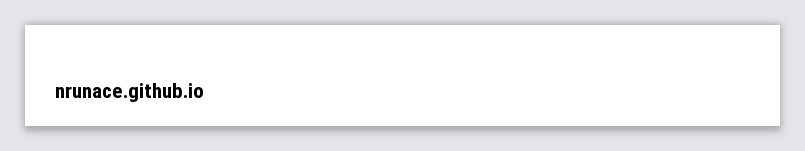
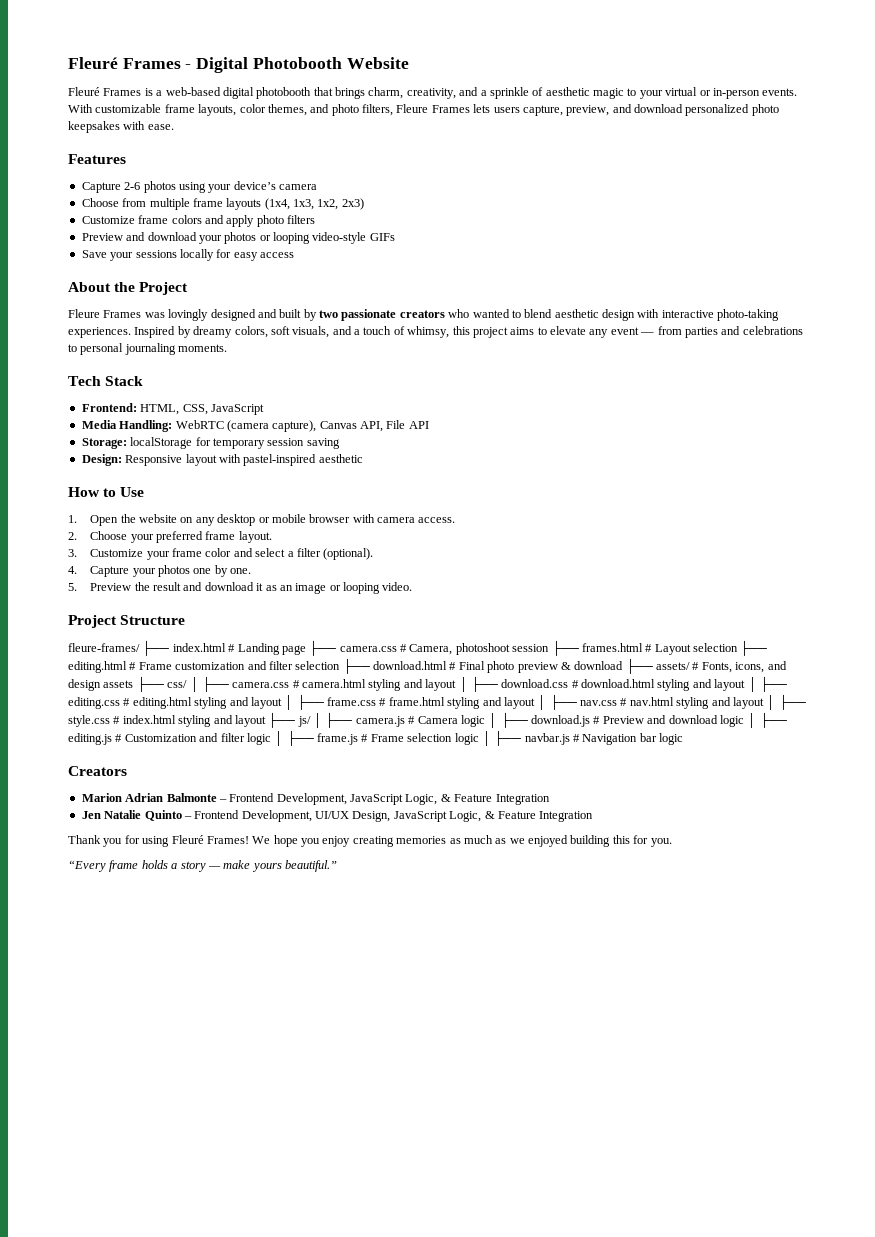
[55,83,204,102] nrunace.github.io -> [68,57,409,73] [68,87,798,99] [68,104,779,116] [68,121,174,133] [68,154,126,164] [81,181,317,193] [81,198,364,210] [81,215,315,227] [81,232,395,244] [81,249,294,261] [68,282,189,295] [68,309,780,321] [68,326,803,338] [68,343,228,355] [68,376,144,386] [81,403,264,415] [81,420,429,432] [81,437,340,449] [81,454,363,466] [68,487,145,497] [68,514,456,526] [68,531,272,543] [68,548,374,560] [68,565,252,577] [68,582,413,594] [68,615,186,628] [68,640,768,656] [68,658,787,674] [68,676,787,692] [68,694,806,710] [68,712,787,728] [68,730,684,746] [68,766,127,776] [81,793,550,805] [81,810,594,822] [68,835,672,847] [68,860,337,872] Fleuré Frames - Digital Photobooth Website // Fleuré Frames is a web-based digital photobooth that brings charm, creativity, and a sprinkle of aesthetic magic to your virtual or in-person events. With customizable frame layouts, color themes, and photo filters, Fleure Frames lets users capture, preview, and download personalized photo keepsakes with ease. // Features // Capture 2-6 photos using your device’s camera // Choose from multiple frame layouts (1x4, 1x3, 1x2, 2x3) // Customize frame colors and apply photo filters // Preview and download your photos or looping video-style GIFs // Save your sessions locally for easy access // About the Project // Fleure Frames was lovingly designed and built by two passionate creators who wanted to blend aesthetic design with interactive photo-taking experiences. Inspired by dreamy colors, soft visuals, and a touch of whimsy, this project aims to elevate any event — from parties and celebrations to personal journaling moments. // Tech Stack // Frontend: HTML, CSS, JavaScript // Media Handling: WebRTC (camera capture), Canvas API, File API // Storage: localStorage for temporary session saving // Design: Responsive layout with pastel-inspired aesthetic // How to Use // 1. Open the website on any desktop or mobile browser with camera access. // 2. Choose your preferred frame layout. // 3. Customize your frame color and select a filter (optional). // 4. Capture your photos one by one. // 5. Preview the result and download it as an image or looping video. // Project Structure // fleure-frames/ ├── index.html # Landing page ├── camera.css # Camera, photoshoot session ├── frames.html # Layout selection ├── editing.html # Frame customization and filter selection ├── download.html # Final photo preview & download ├── assets/ # Fonts, icons, and design assets ├── css/ │ ├── camera.css # camera.html styling and layout │ ├── download.css # download.html styling and layout │ ├── editing.css # editing.html styling and layout │ ├── frame.css # frame.html styling and layout │ ├── nav.css # nav.html styling and layout │ ├── style.css # index.html styling and layout ├── js/ │ ├── camera.js # Camera logic │ ├── download.js # Preview and download logic │ ├── editing.js # Customization and filter logic │ ├── frame.js # Frame selection logic │ ├── navbar.js # Navigation bar logic // Creators // Marion Adrian Balmonte – Frontend Development, JavaScript Logic, & Feature Integration // Jen Natalie Quinto – Frontend Development, UI/UX Design, JavaScript Logic, & Feature Integration // Thank you for using Fleuré Frames! We hope you enjoy creating memories as much as we enjoyed building this for you. // “Every frame holds a story — make yours beautiful.”

